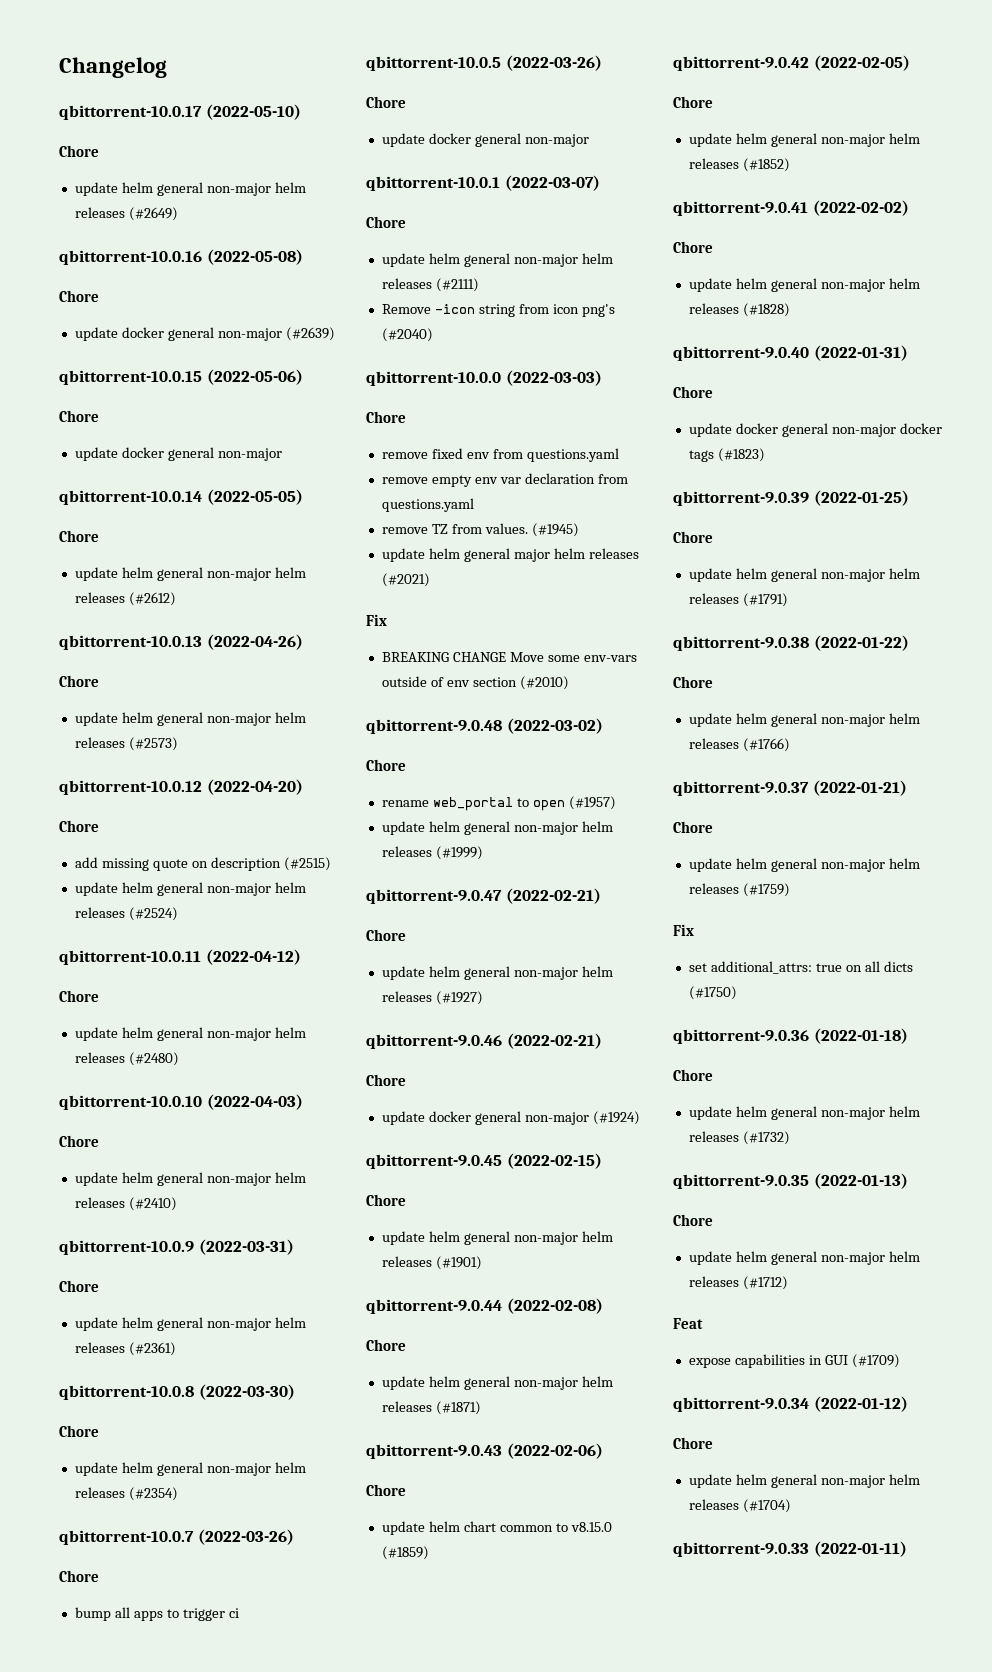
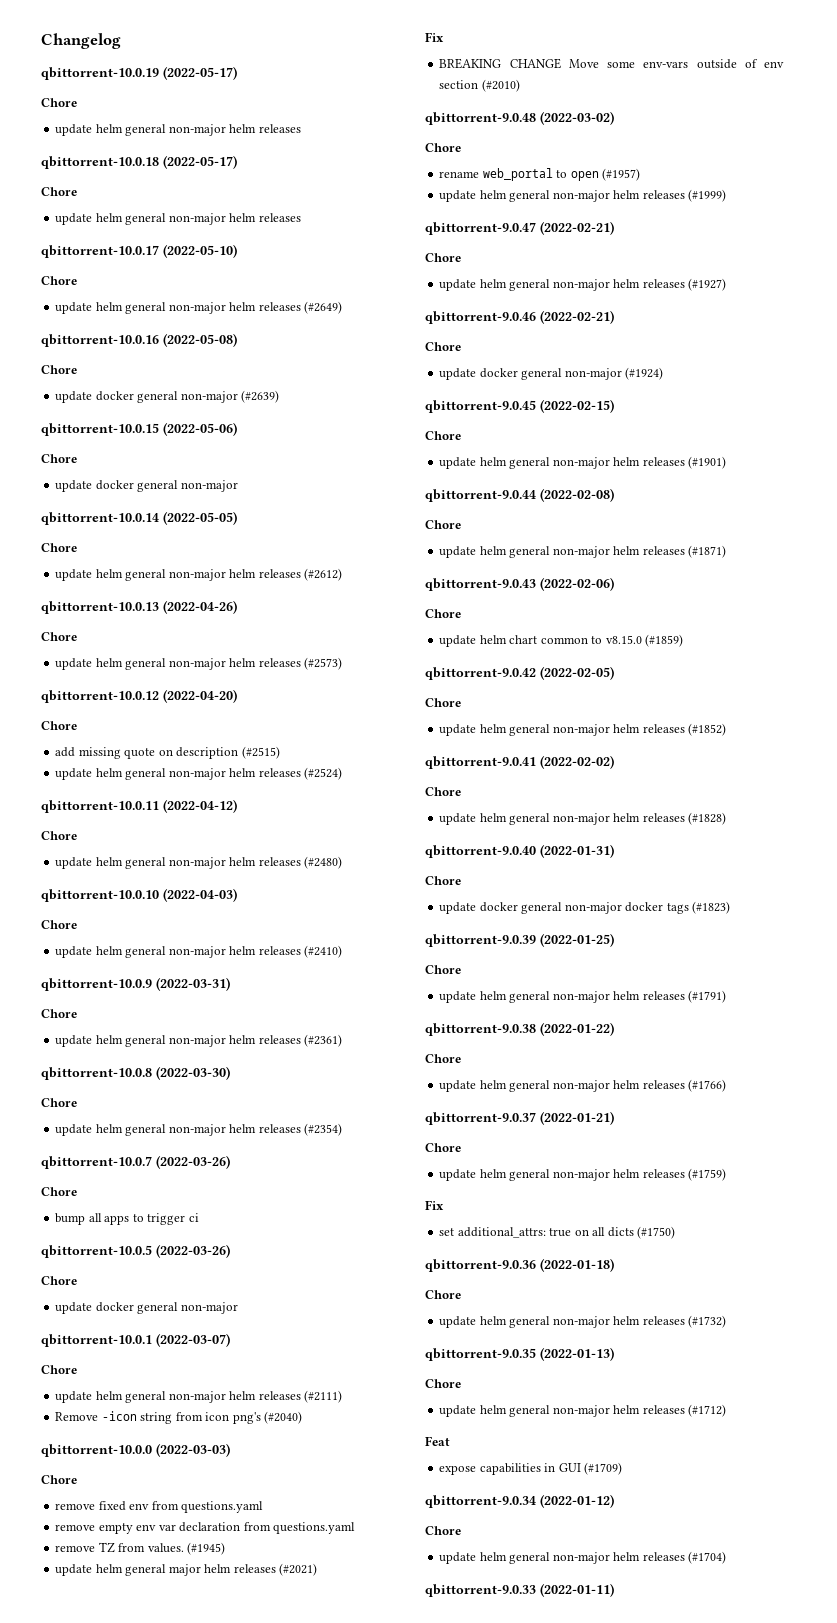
(167, 67) none -> [41,66,237,80] [41,98,77,107] [55,124,301,136] [41,155,237,169] [41,187,77,196] [55,213,301,225] // qbittorrent-10.0.19 (2022-05-17) // Chore // update helm general non-major helm releases // qbittorrent-10.0.18 (2022-05-17) // Chore // update helm general non-major helm releases

